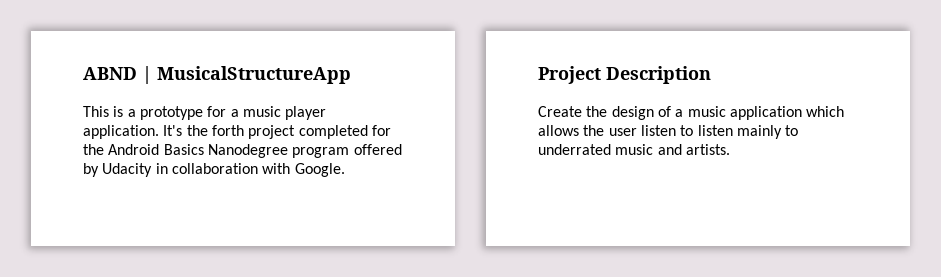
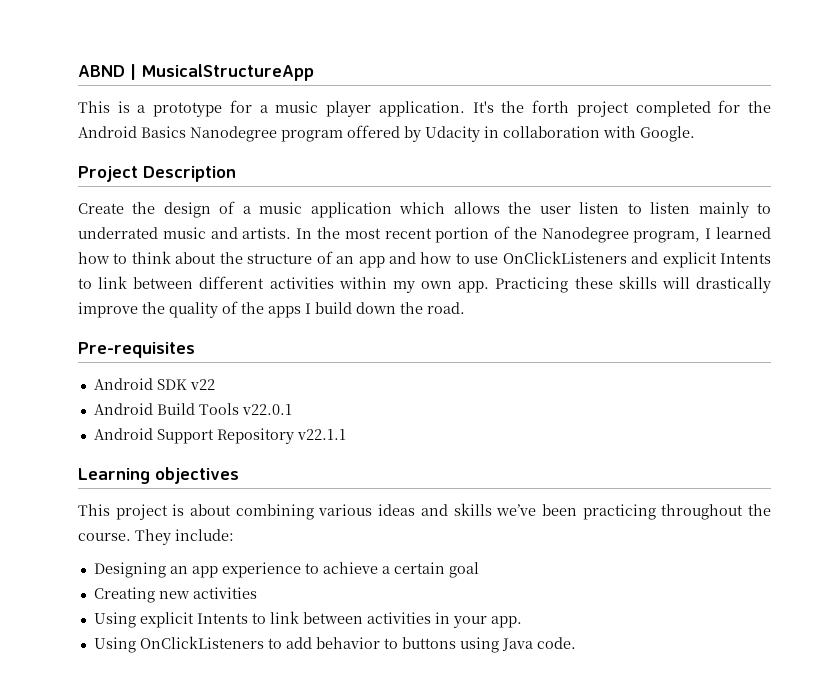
(730, 149) none -> [296,226,772,243] [78,251,771,268] [78,276,771,293] [78,301,465,318] [78,342,195,358] [93,378,215,390] [93,403,292,415] [93,428,346,444] [78,467,239,484] [78,503,771,520] [78,529,234,545] [93,562,479,578] [93,587,257,603] [93,611,522,628] [93,636,576,653] In the most recent portion of the Nanodegree program, I learned how to think about the structure of an app and how to use OnClickListeners and explicit Intents to link between different activities within my own app. Practicing these skills will drastically improve the quality of the apps I build down the road. // Pre-requisites // Android SDK v22 // Android Build Tools v22.0.1 // Android Support Repository v22.1.1 // Learning objectives // This project is about combining various ideas and skills we’ve been practicing throughout the course. They include: // Designing an app experience to achieve a certain goal // Creating new activities // Using explicit Intents to link between activities in your app. // Using OnClickListeners to add behavior to buttons using Java code.

